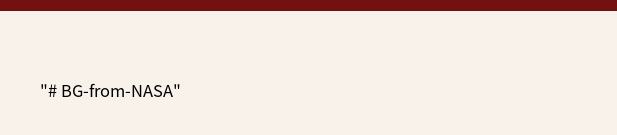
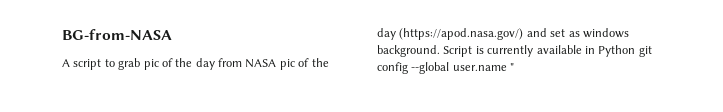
[40,83,182,97] "# BG-from-NASA" -> [62,29,172,40] [62,58,329,70] [377,28,629,40] [377,45,652,57] [377,62,515,74] BG-from-NASA // A script to grab pic of the day from NASA pic of the day (https://apod.nasa.gov/) and set as windows background. Script is currently available in Python git config --global user.name "

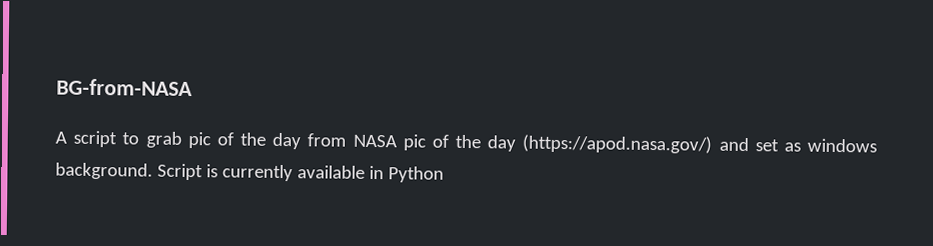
[638,46,652,57] [377,62,515,74] git config --global user.name " -> (444, 174) none

